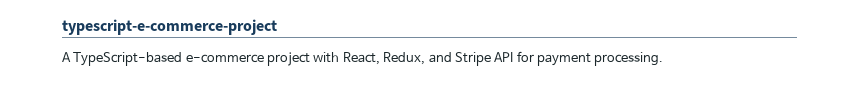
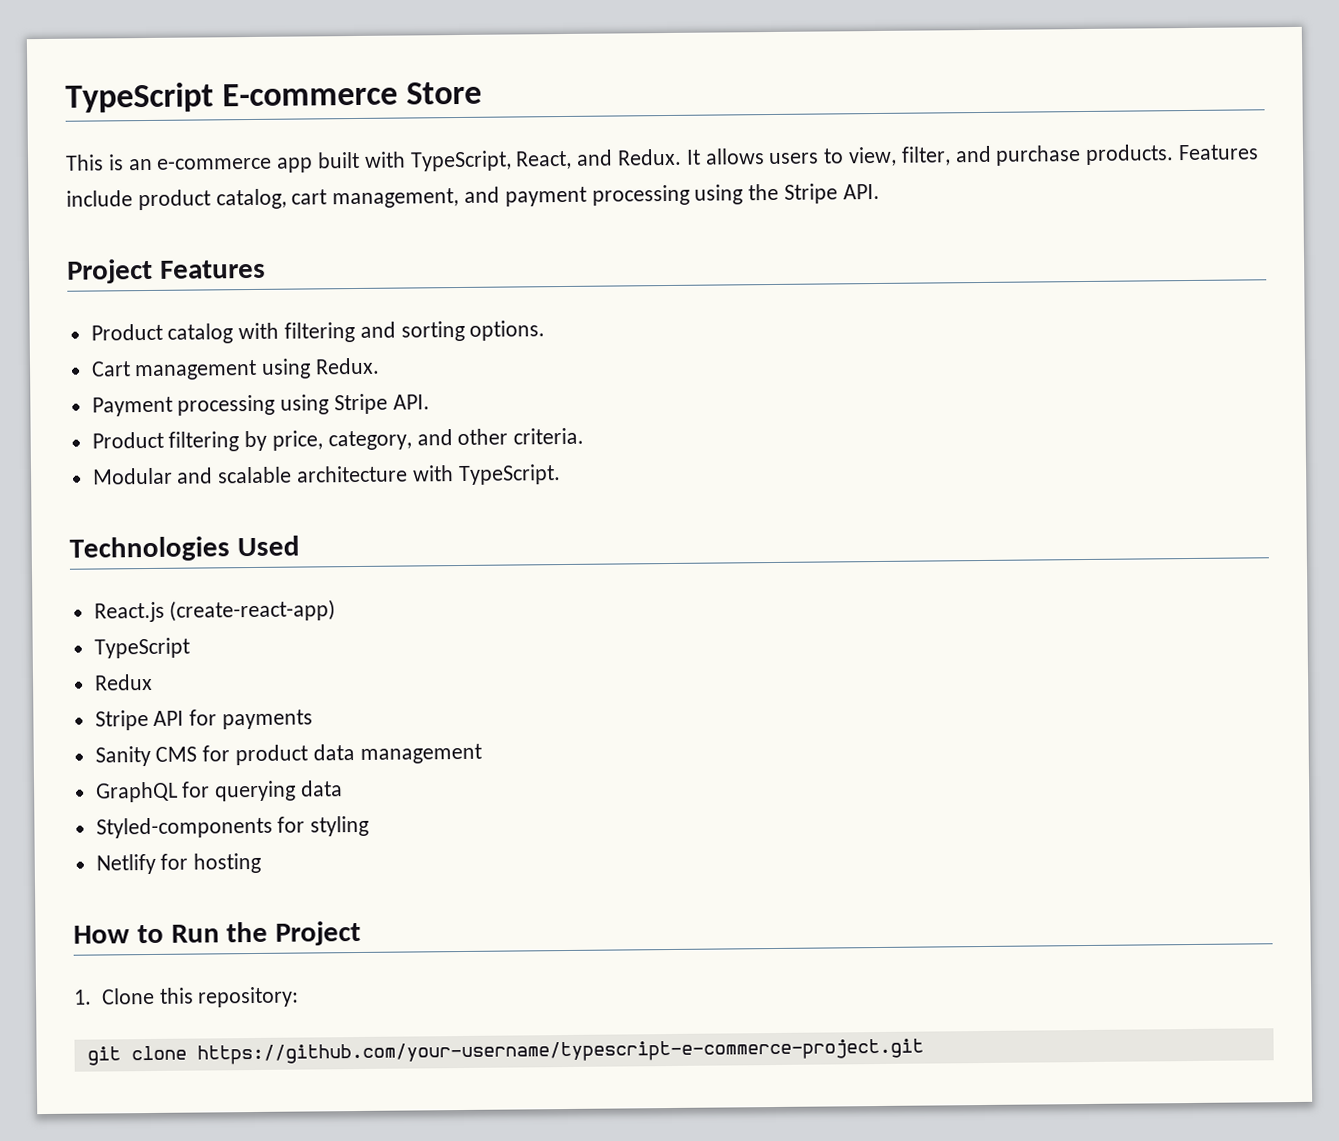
[62,19,277,35] [62,51,664,66] typescript-e-commerce-project // A TypeScript-based e-commerce project with React, Redux, and Stripe API for payment processing. -> [65,81,483,113] [65,144,1260,173] [66,183,880,211] [66,258,266,284] [90,320,546,344] [90,357,381,381] [91,393,430,417] [91,427,585,452] [91,464,561,486] [69,535,300,562] [93,599,337,623] [93,637,190,659] [93,673,153,691] [94,709,314,731] [94,743,482,767] [95,780,344,803] [95,815,370,839] [95,852,262,875] [73,920,362,946] [73,986,300,1008] [86,1038,924,1066] TypeScript E-commerce Store // This is an e-commerce app built with TypeScript, React, and Redux. It allows users to view, filter, and purchase products. Features include product catalog, cart management, and payment processing using the Stripe API. // Project Features // Product catalog with filtering and sorting options. // Cart management using Redux. // Payment processing using Stripe API. // Product filtering by price, category, and other criteria. // Modular and scalable architecture with TypeScript. // Technologies Used // React.js (create-react-app) // TypeScript // Redux // Stripe API for payments // Sanity CMS for product data management // GraphQL for querying data // Styled-components for styling // Netlify for hosting // How to Run the Project // 1. Clone this repository: // git clone https://github.com/your-username/typescript-e-commerce-project.git

